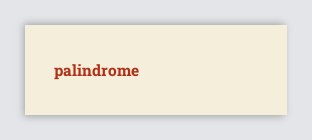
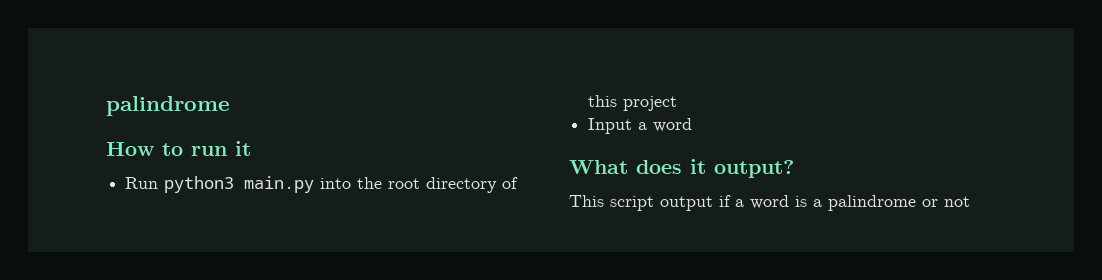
[54,64,139,80] palindrome -> [106,96,230,116] [106,141,251,156] [125,176,519,193] [588,95,678,111] [588,118,693,134] [569,159,794,178] [569,195,970,211] palindrome // How to run it // Run python3 main.py into the root directory of this project // Input a word // What does it output? // This script output if a word is a palindrome or not

